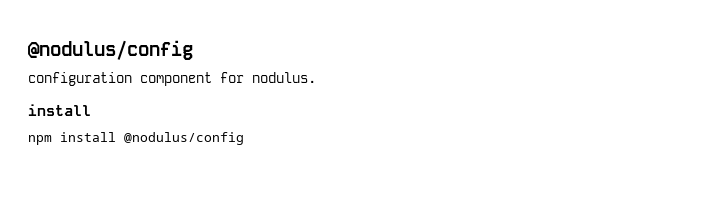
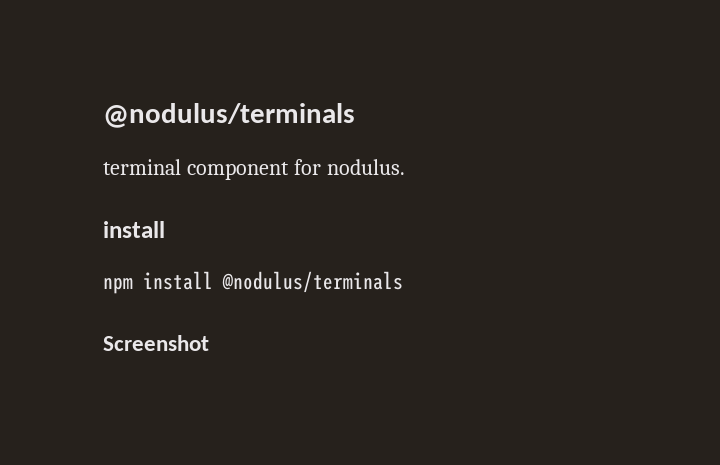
[28,40,193,60] [28,72,132,86] @nodulus/config // configuration -> [103,103,355,128] [103,159,181,175] @nodulus/terminals // terminal
[124,132,244,145] @nodulus/config -> [222,271,403,293] [103,335,209,351] @nodulus/terminals // Screenshot

